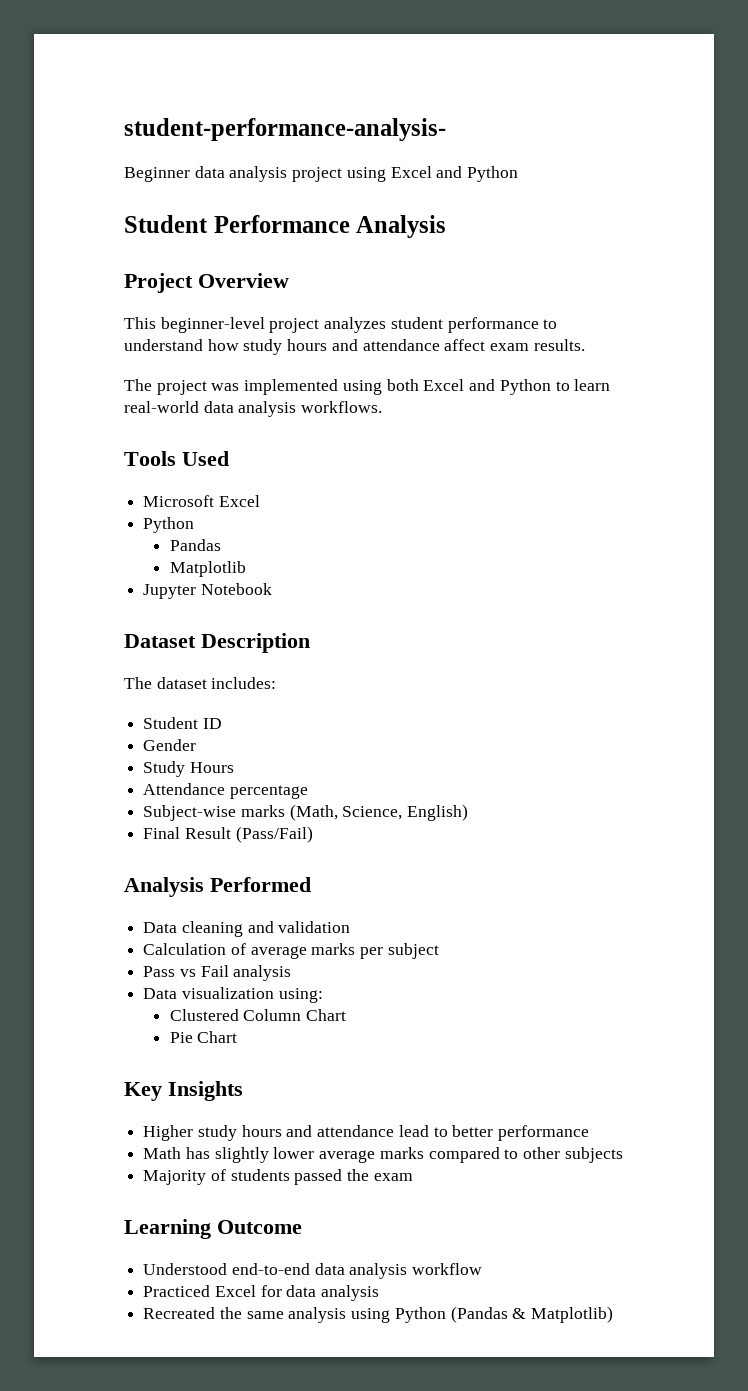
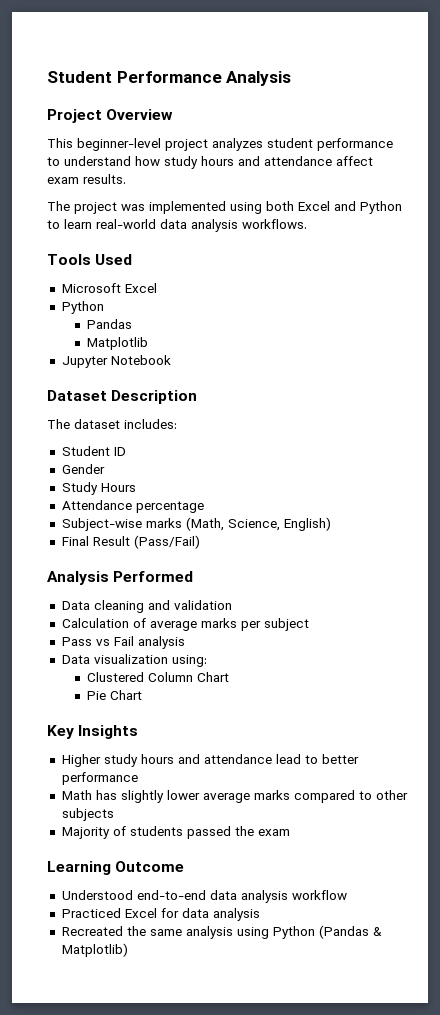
[124,118,446,141] [124,166,519,182] student-performance-analysis- // Beginner data analysis project using Excel and Python // -> (47, 77) none

